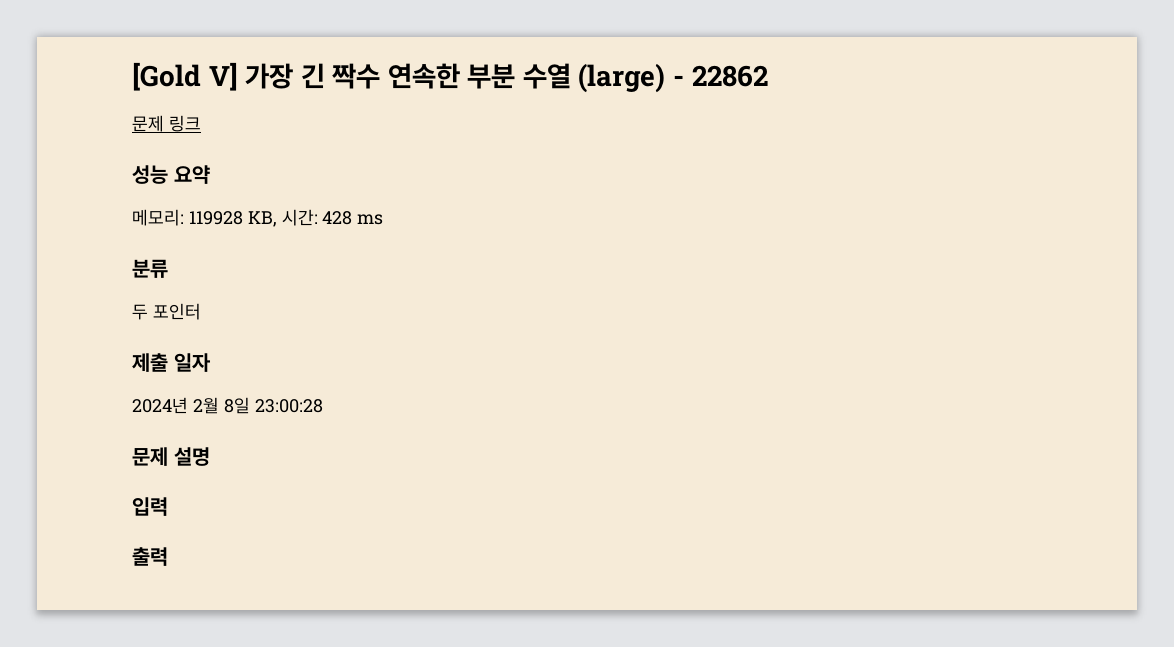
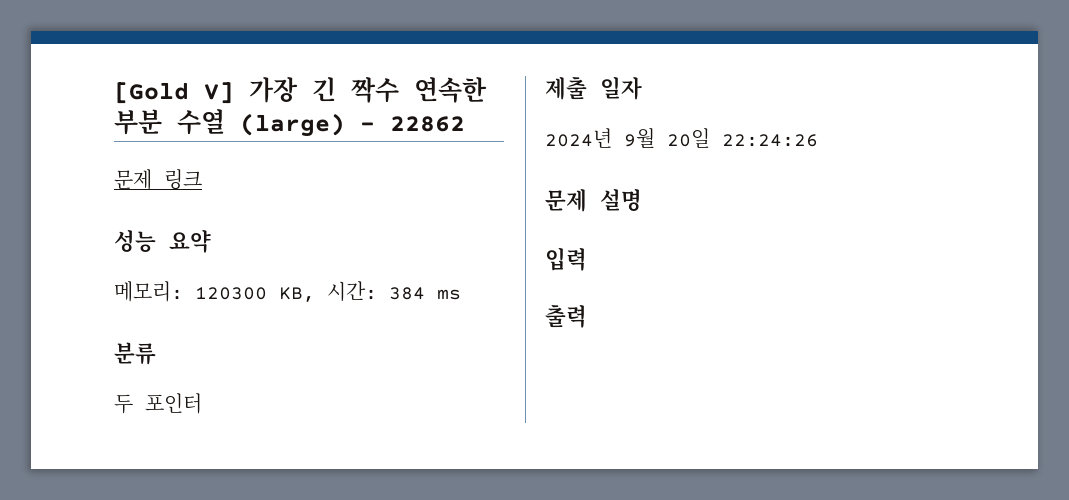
[188,211,243,225] 119928 -> [195,287,267,300] 120300
[322,211,353,225] 428 -> [389,287,425,300] 384
[192,397,323,414] 2월 8일 23:00:28 -> [624,127,818,148] 9월 20일 22:24:26

